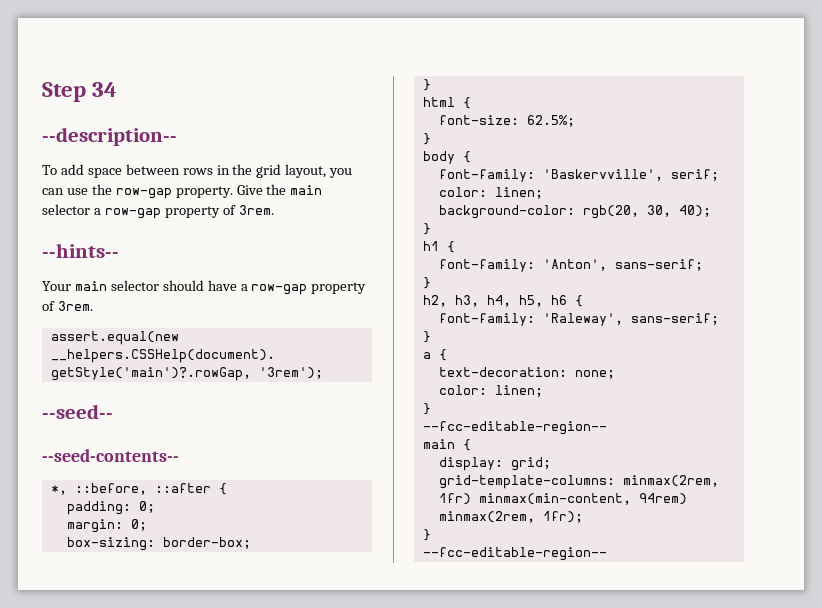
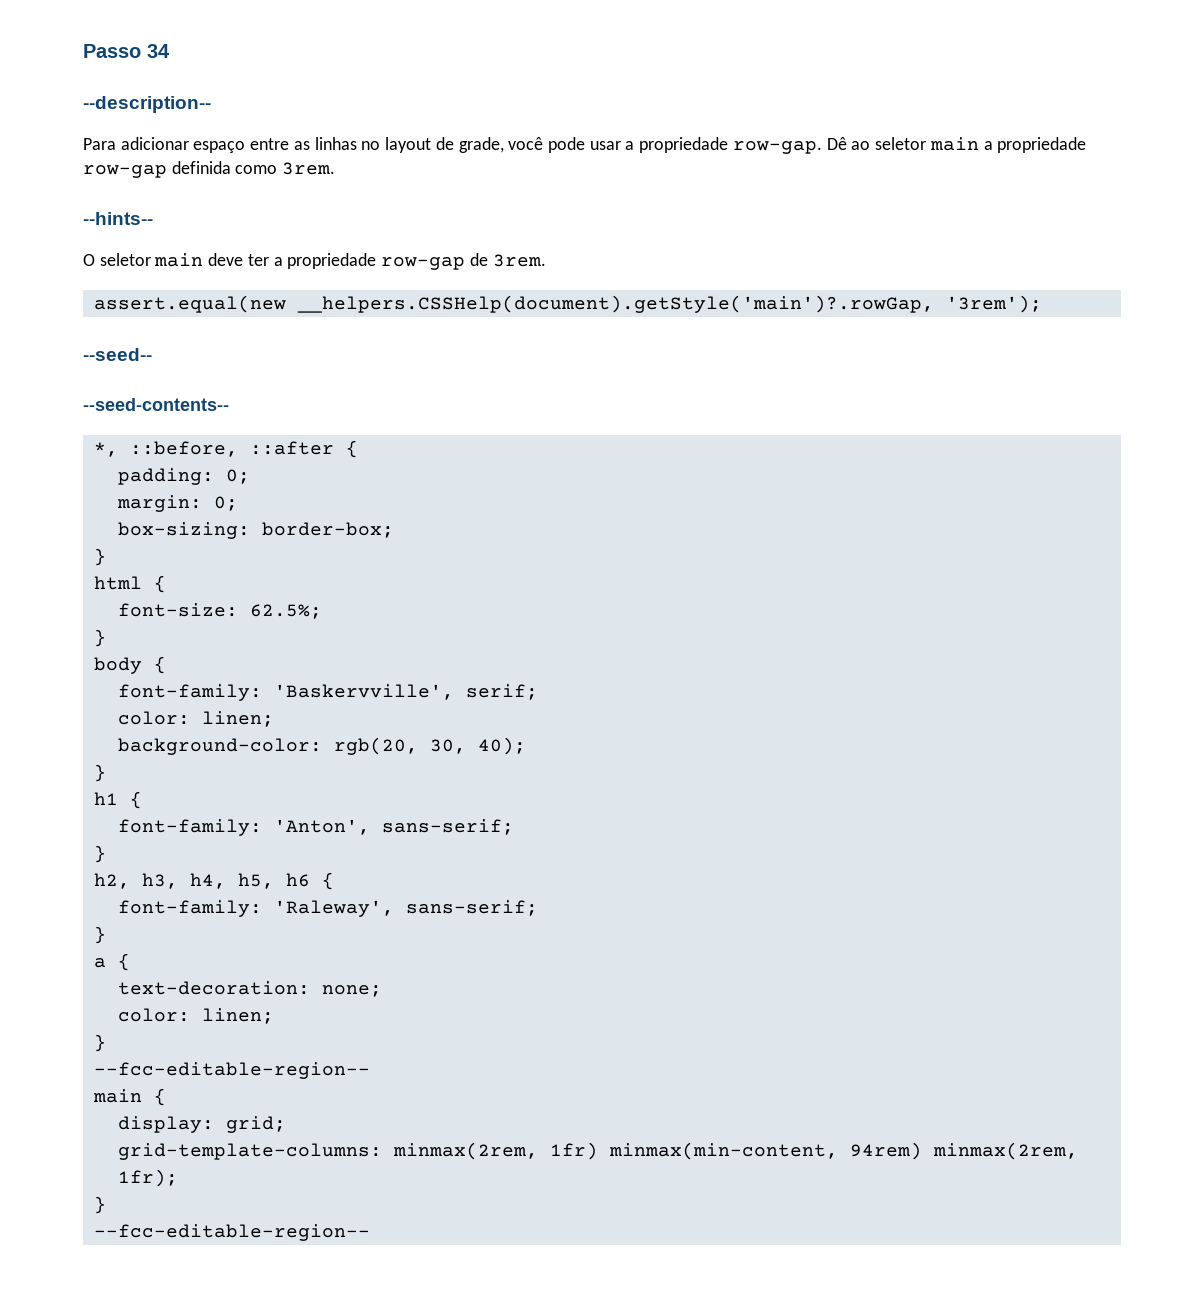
[42,82,86,102] Step -> [83,44,141,58] Passo
[42,164,353,178] [42,184,323,199] [42,204,274,219] [42,243,119,258] [42,280,367,295] [42,301,55,311] To add space between rows in the grid layout, you can use the row-gap property. Give the main selector a row-gap property of 3rem. // --hints-- // Your main selector should have a row-gap property of -> [83,137,1087,154] [83,161,336,178] [83,212,153,225] [83,253,488,270] Para adicionar espaço entre as linhas no layout de grade, você pode usar a propriedade row-gap. Dê ao seletor main a propriedade row-gap definida como 3rem. // --hints-- // O seletor main deve ter a propriedade row-gap de

